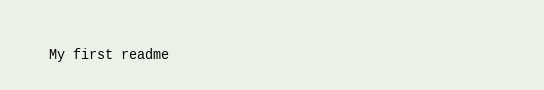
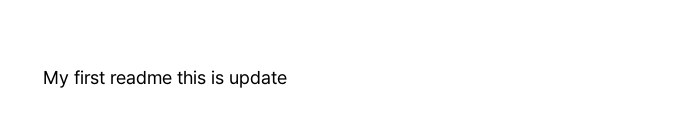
(169, 53) none -> [177,70,287,88] this is update

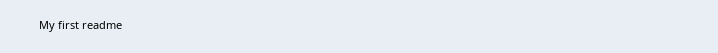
[177,70,287,88] this is update -> (122, 25) none

